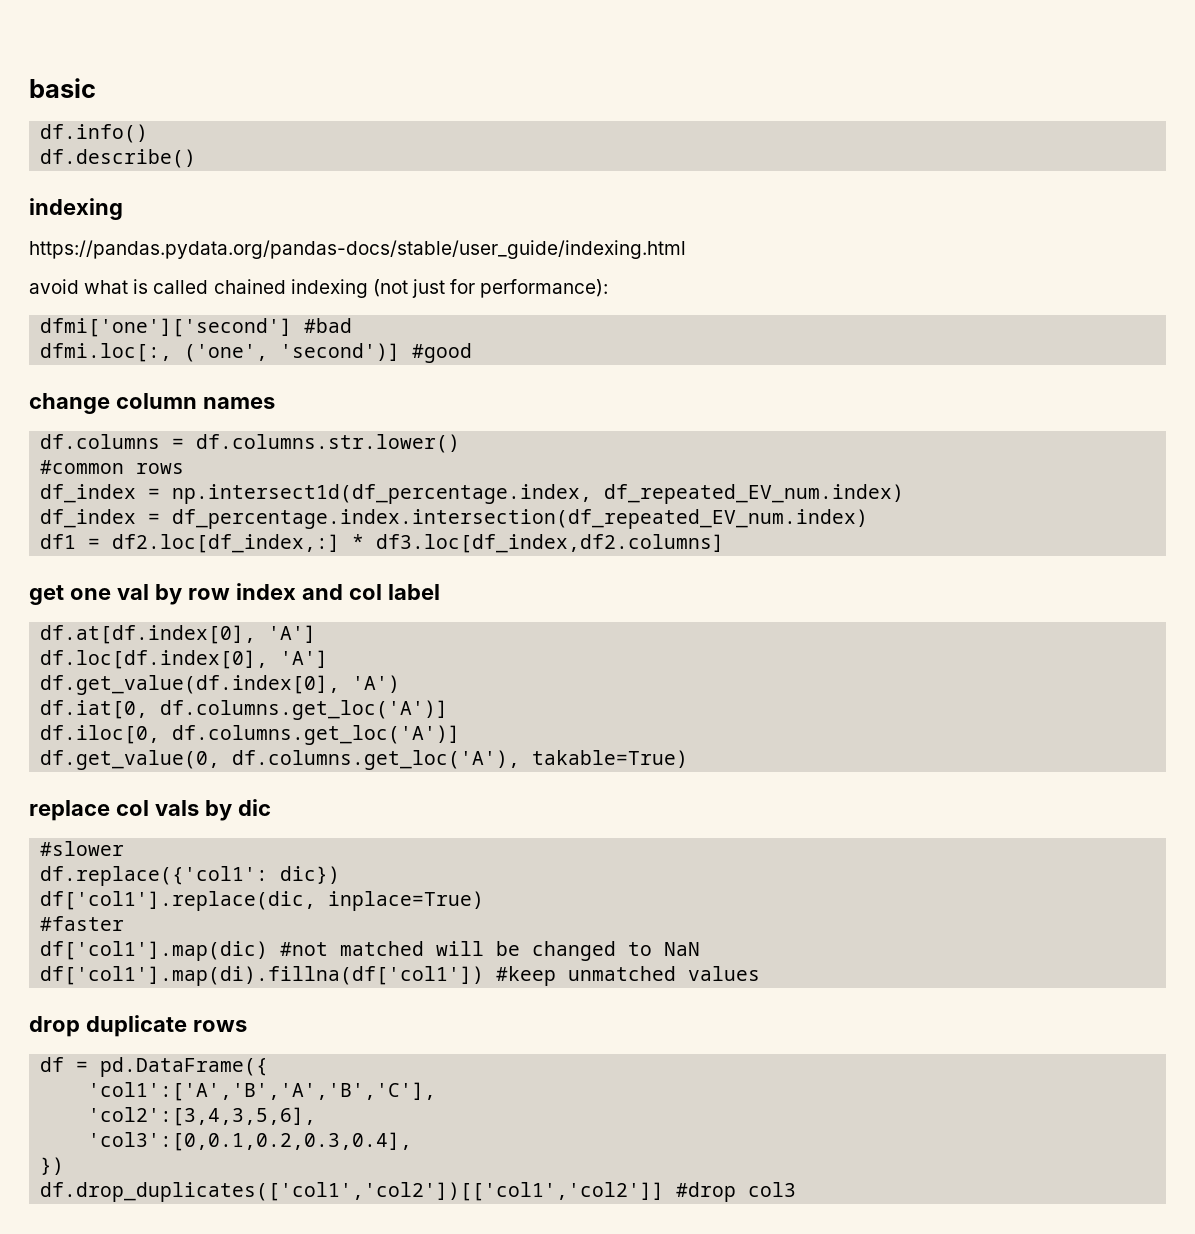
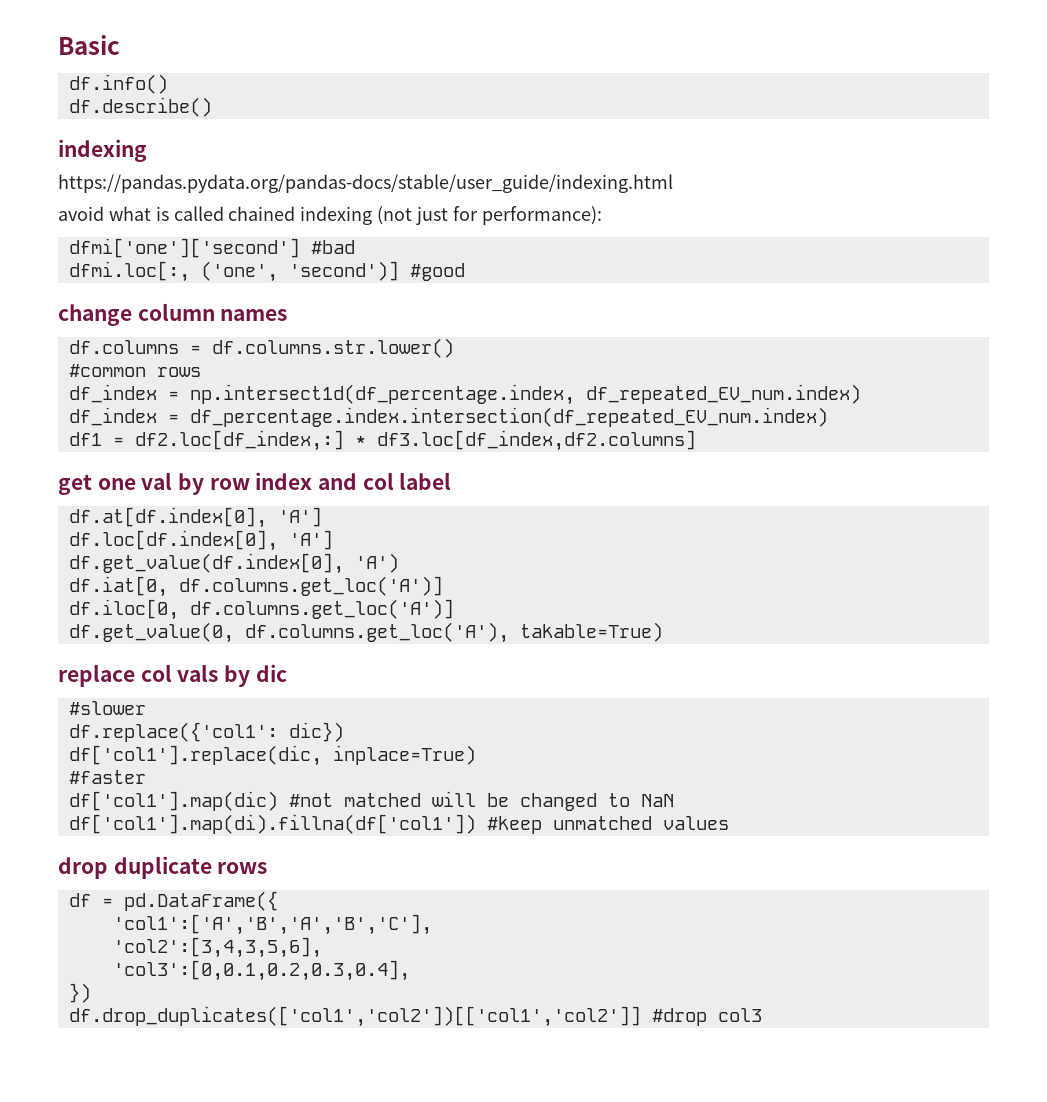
[29,78,96,98] basic -> [58,35,120,55] Basic

